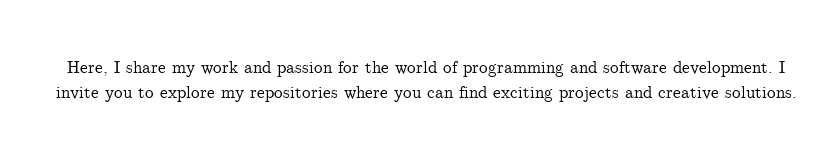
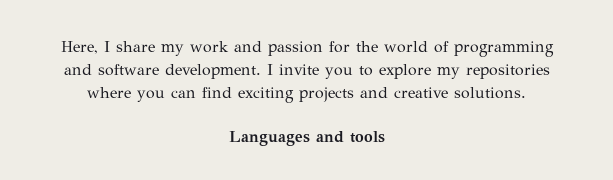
(797, 92) none -> [228,131,385,146] // Languages and tools

